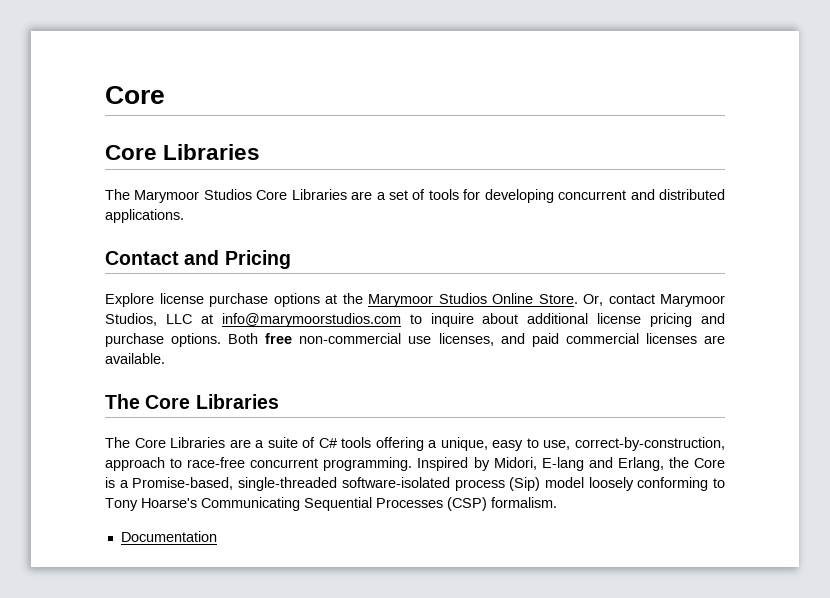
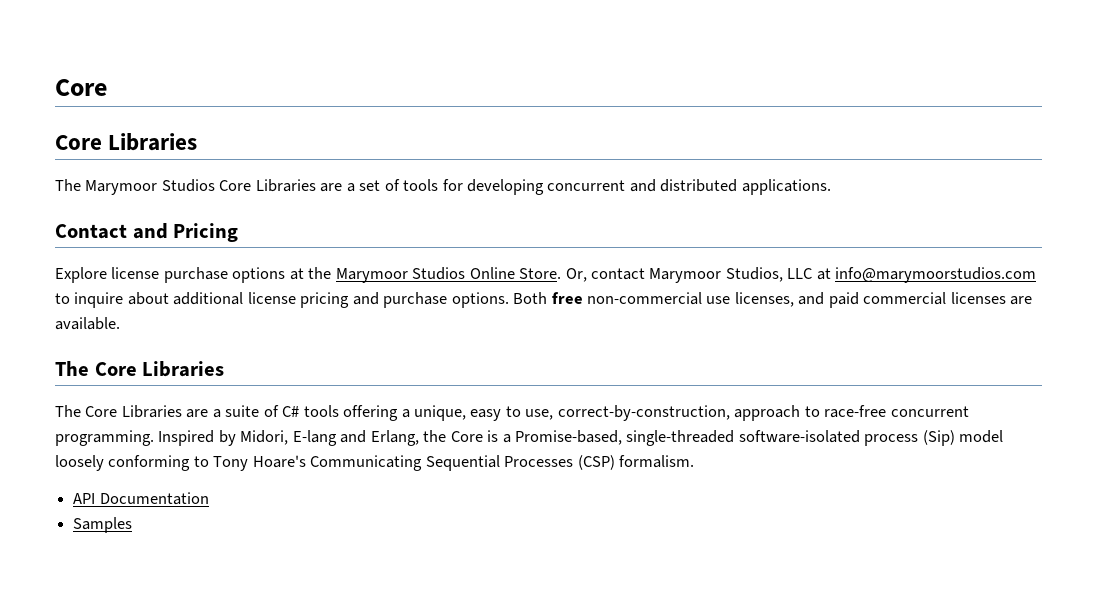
[141,498,197,508] Hoarse's -> [252,455,306,468] Hoare's
(557, 502) none -> [73,493,96,504] API
(217, 536) none -> [73,517,133,533] // Samples

